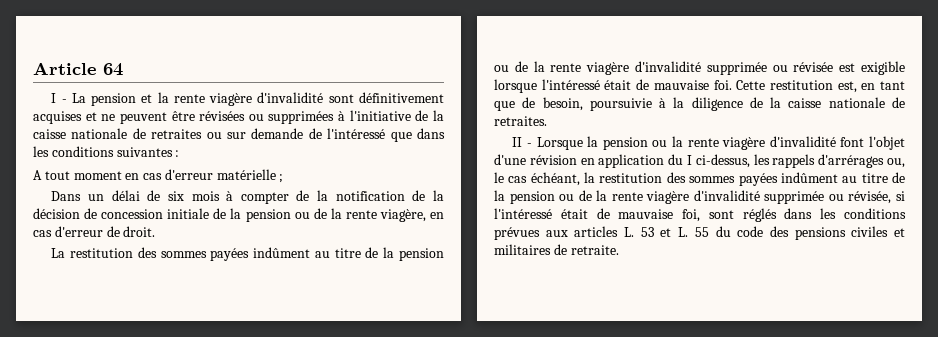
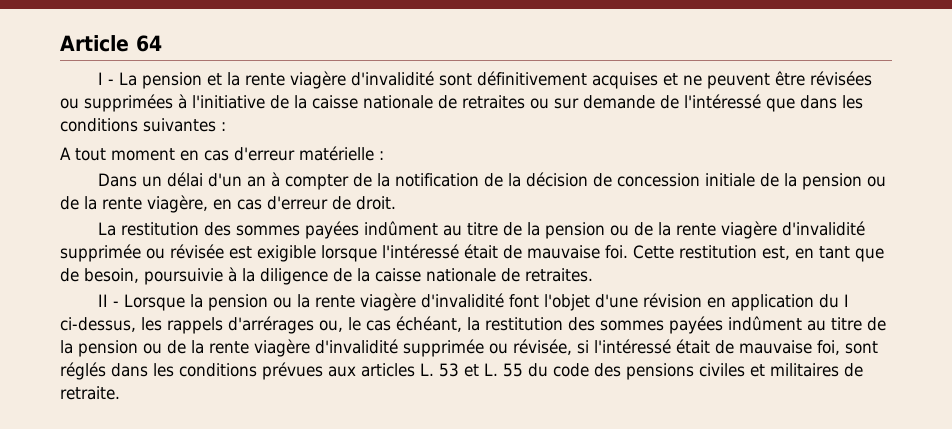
[279,174,284,183] ; -> [379,151,384,160] :
[147,190,220,201] de six mois -> [208,173,267,187] d'un an

